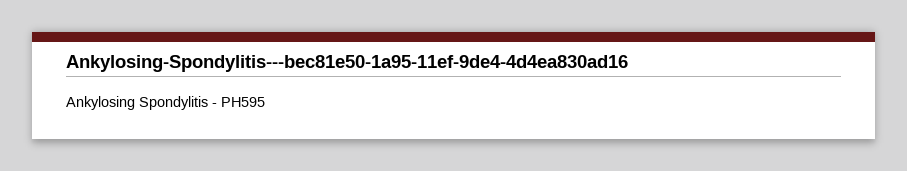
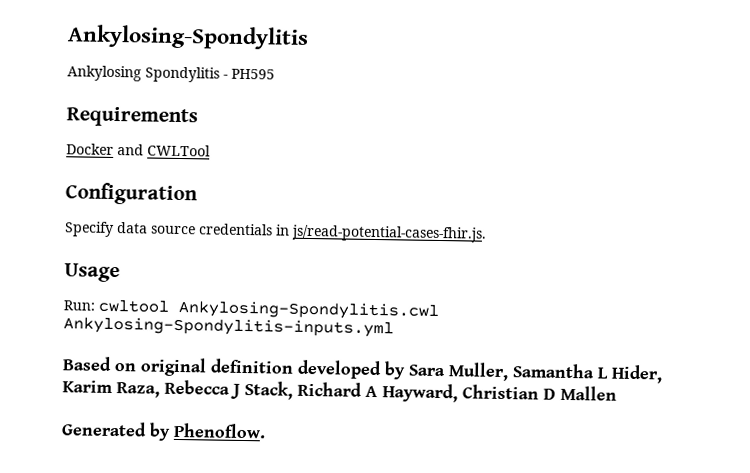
[66,55,628,72] Ankylosing-Spondylitis---bec81e50-1a95-11ef-9de4-4d4ea830ad16 -> [67,24,309,50] Ankylosing-Spondylitis
(265, 102) none -> [66,106,198,128] [66,143,211,157] [65,182,198,206] [64,221,487,243] [64,263,120,283] [63,299,439,320] [63,316,394,338] [62,356,663,384] [62,379,617,403] [61,421,266,441] // Requirements // Docker and CWLTool // Configuration // Specify data source credentials in js/read-potential-cases-fhir.js. // Usage // Run: cwltool Ankylosing-Spondylitis.cwl Ankylosing-Spondylitis-inputs.yml // Based on original definition developed by Sara Muller, Samantha L Hider, Karim Raza, Rebecca J Stack, Richard A Hayward, Christian D Mallen // Generated by Phenoflow.

